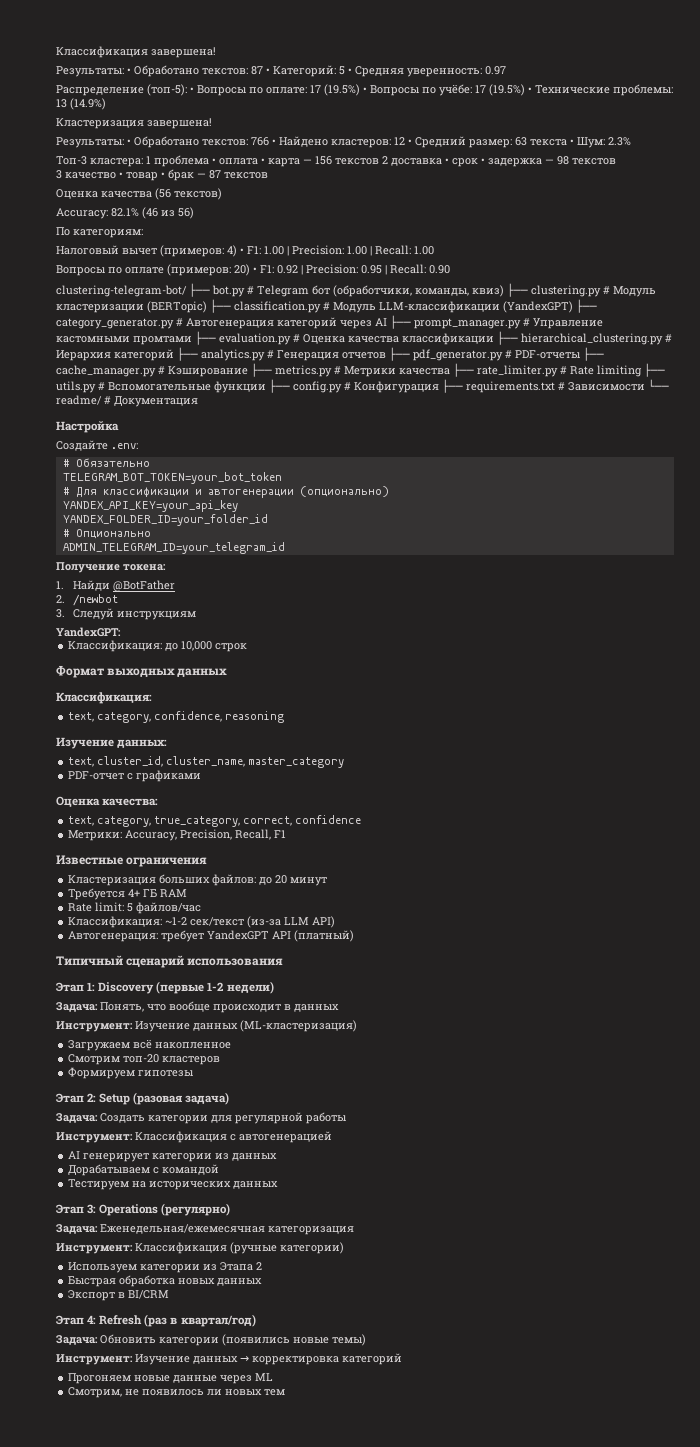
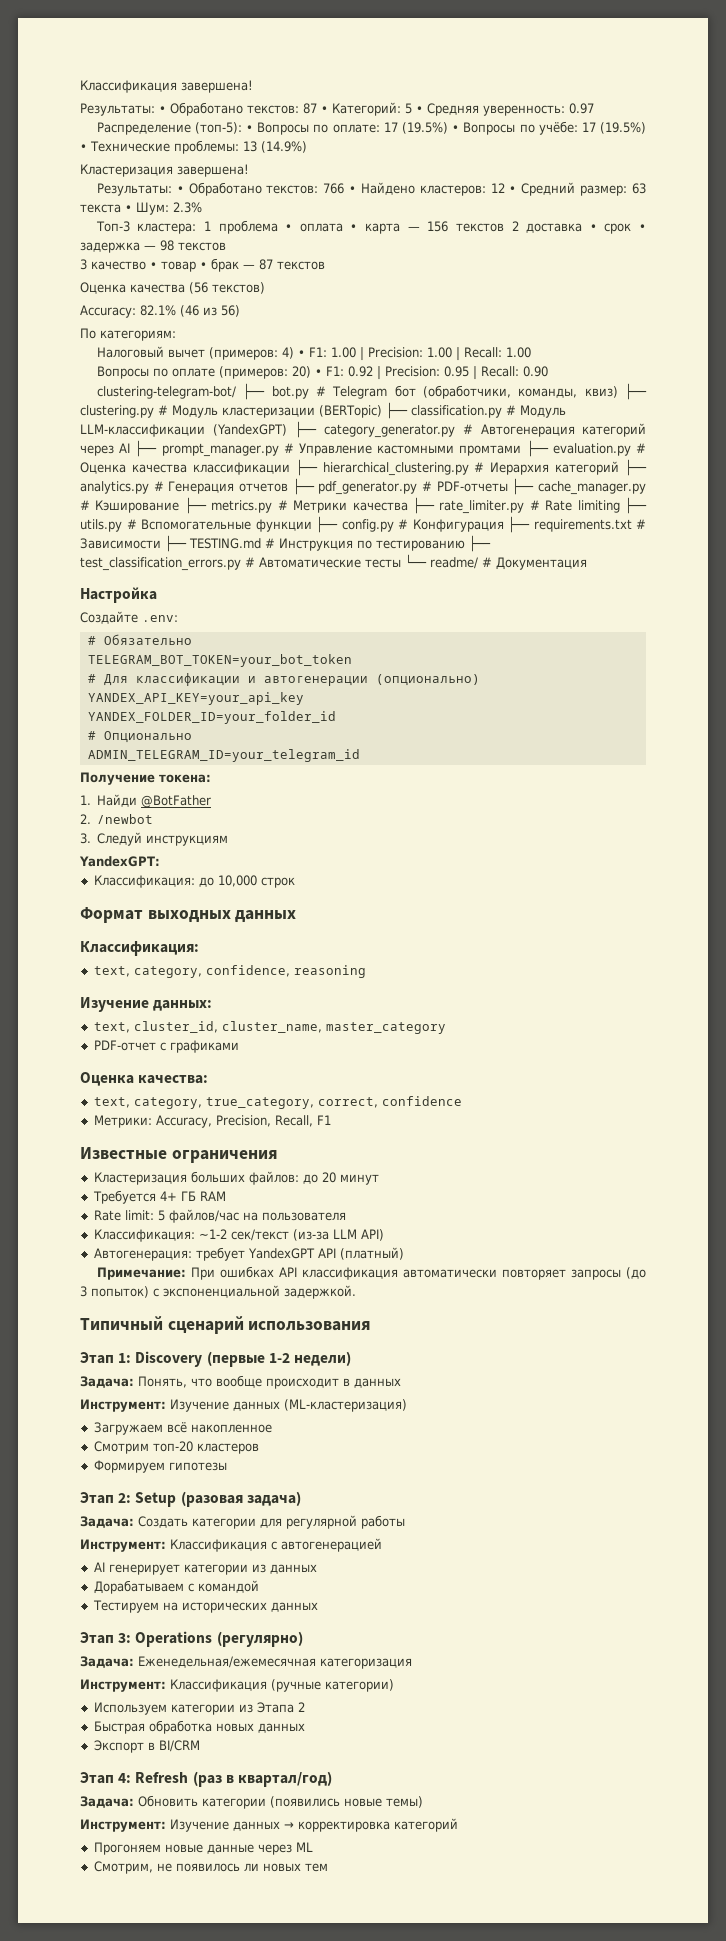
(645, 386) none -> [165,535,491,552] [80,557,401,571] ├── TESTING.md # Инструкция по тестированию ├── test_classification_errors.py # Автоматические тесты
(202, 908) none -> [242,1212,346,1221] на пользователя
(355, 936) none -> [96,1266,646,1280] [80,1285,356,1299] // Примечание: При ошибках API классификация автоматически повторяет запросы (до 3 попыток) с экспоненциальной задержкой.

